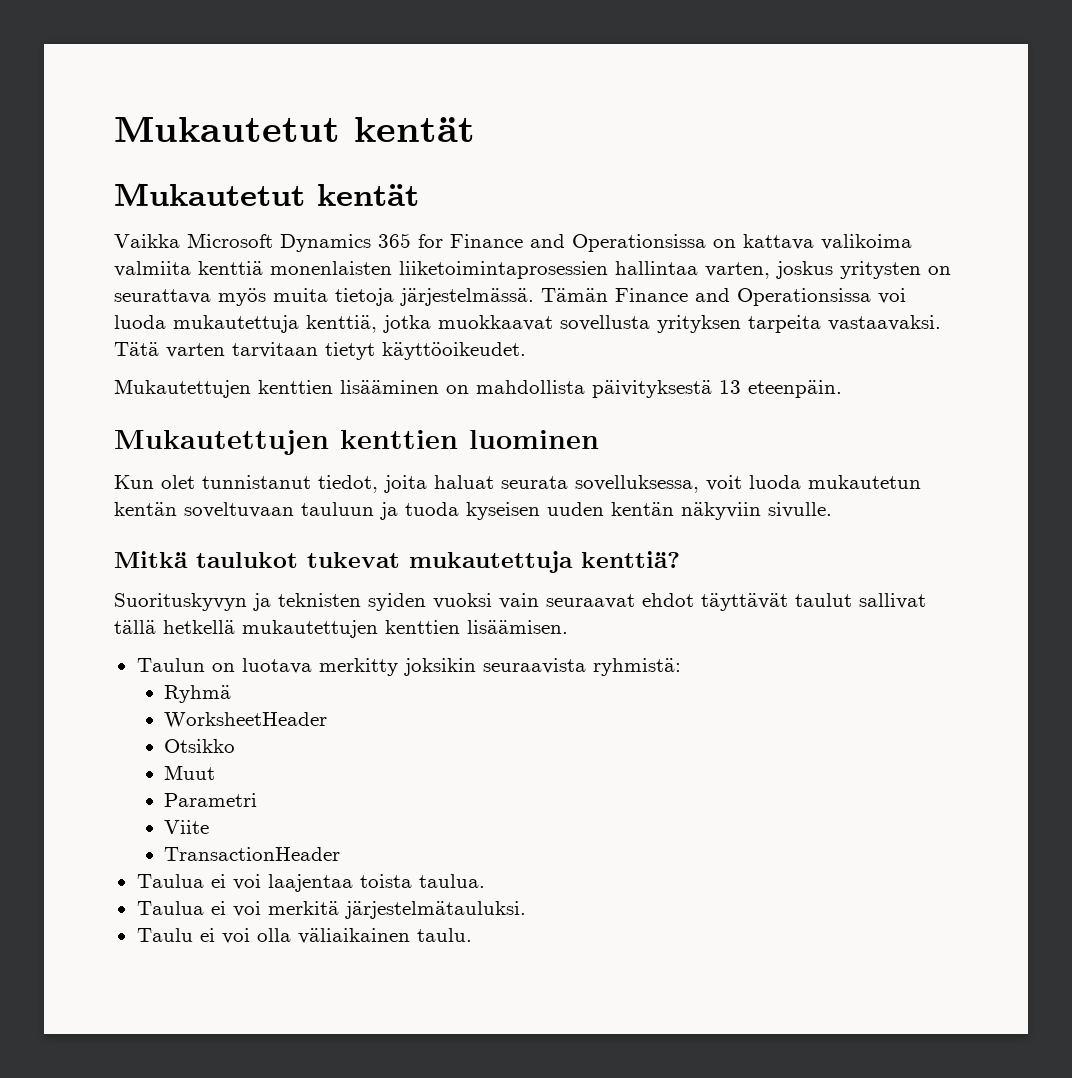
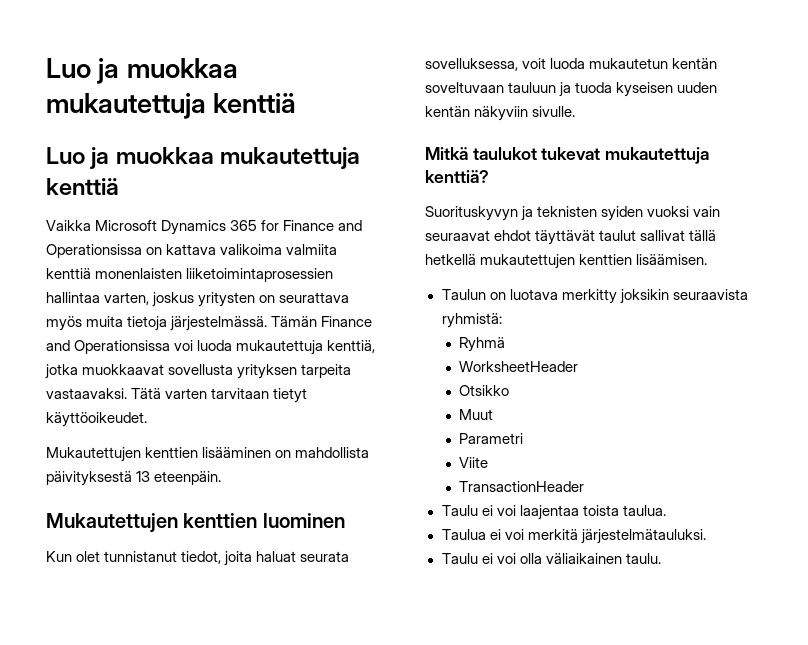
[114,116,475,142] [114,183,419,206] Mukautetut kentät // Mukautetut kentät -> [46,58,238,84] [46,93,297,119] [46,147,361,169] [46,178,119,195] Luo ja muokkaa mukautettuja kenttiä // Luo ja muokkaa mukautettuja kenttiä
[136,874,204,888] Taulua -> [441,505,478,516] Taulu

